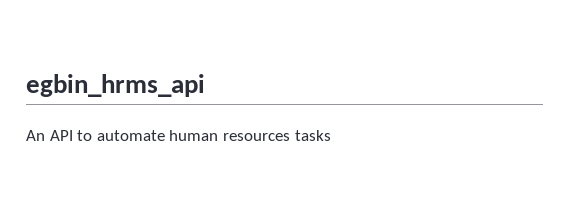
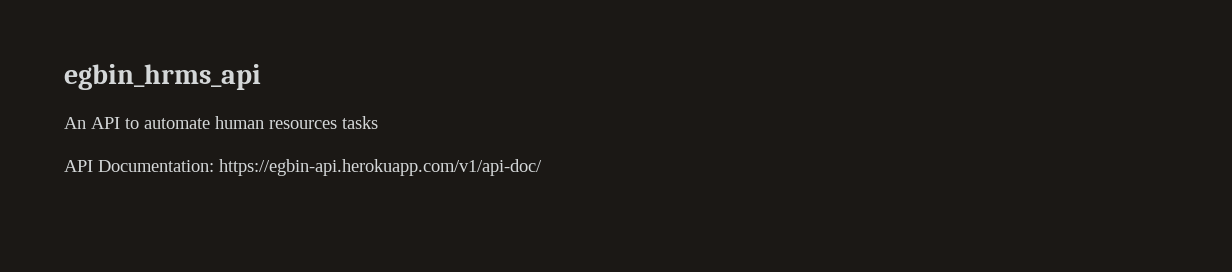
(331, 135) none -> [64,159,542,176] // API Documentation: https://egbin-api.herokuapp.com/v1/api-doc/

